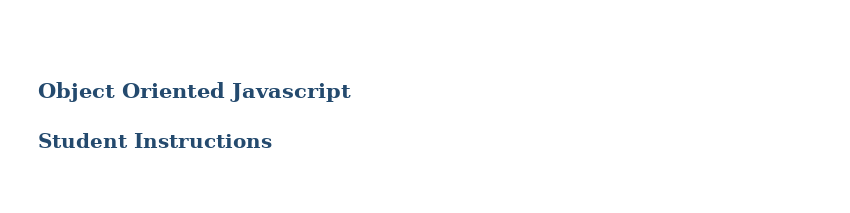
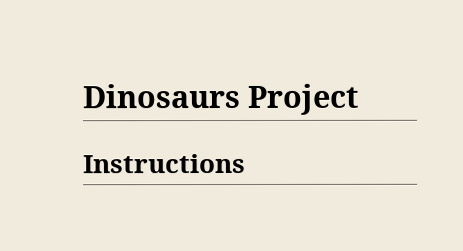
[38,82,351,102] [38,133,128,148] Object Oriented Javascript // Student -> [82,83,359,115] Dinosaurs Project //

